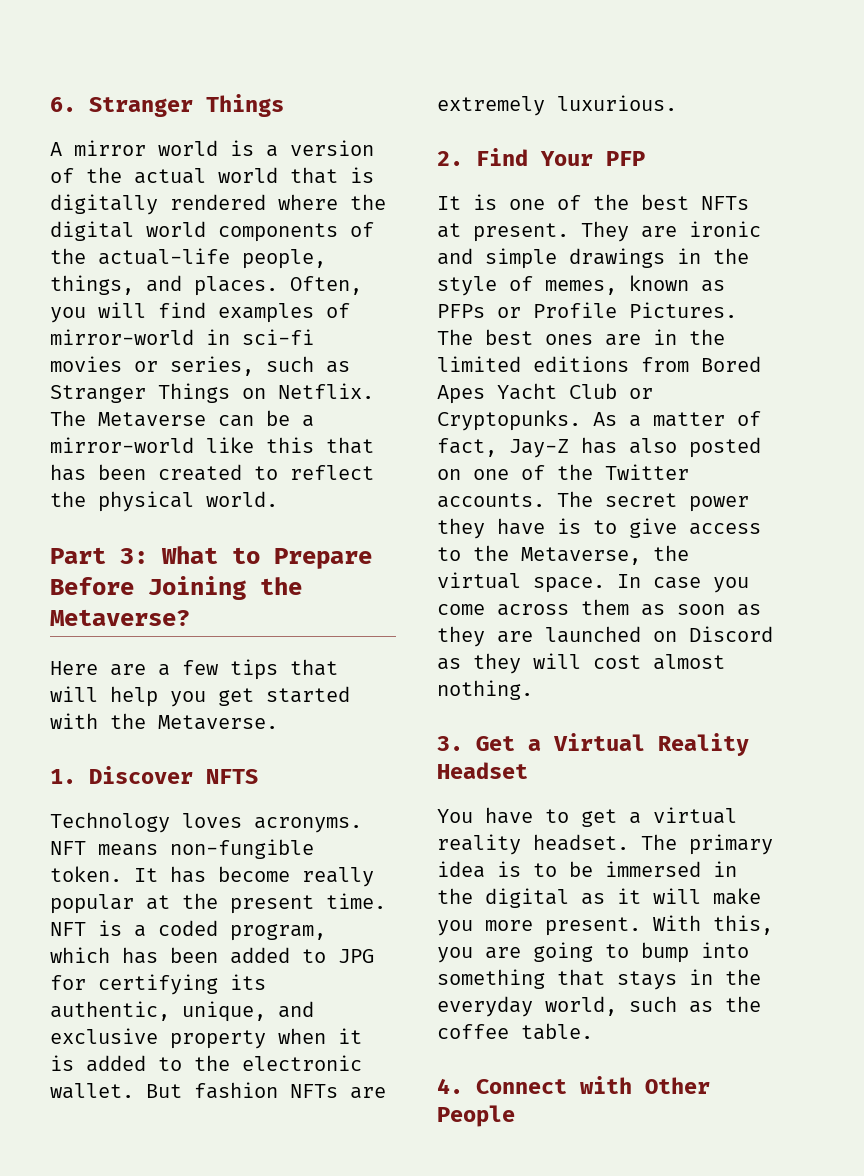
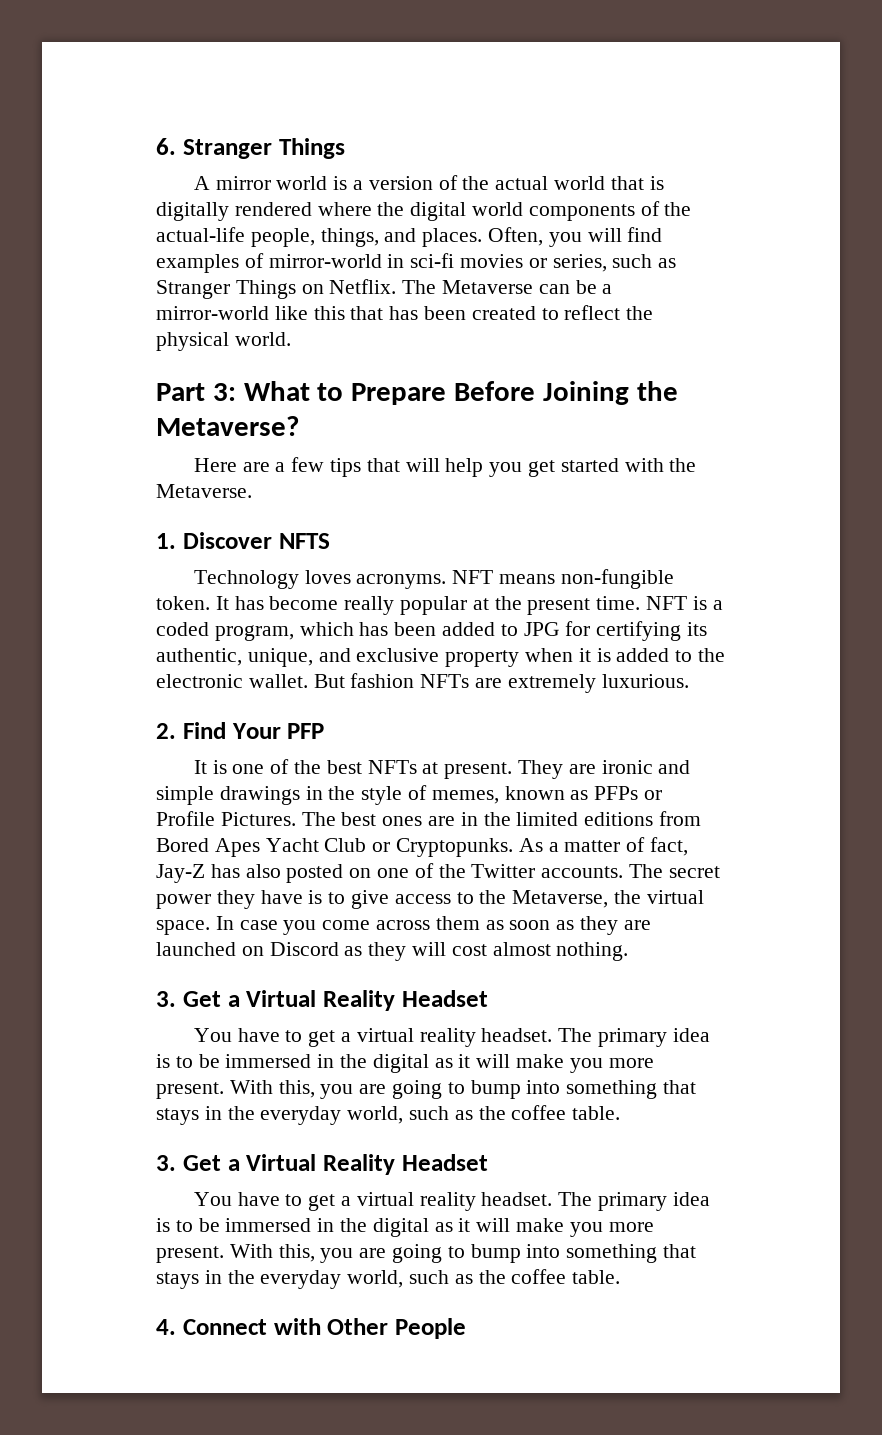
(593, 1031) none -> [156,1154,488,1175] [193,1192,710,1211] [156,1218,654,1237] [156,1244,697,1263] [156,1269,621,1289] // 3. Get a Virtual Reality Headset // You have to get a virtual reality headset. The primary idea is to be immersed in the digital as it will make you more present. With this, you are going to bump into something that stays in the everyday world, such as the coffee table.

